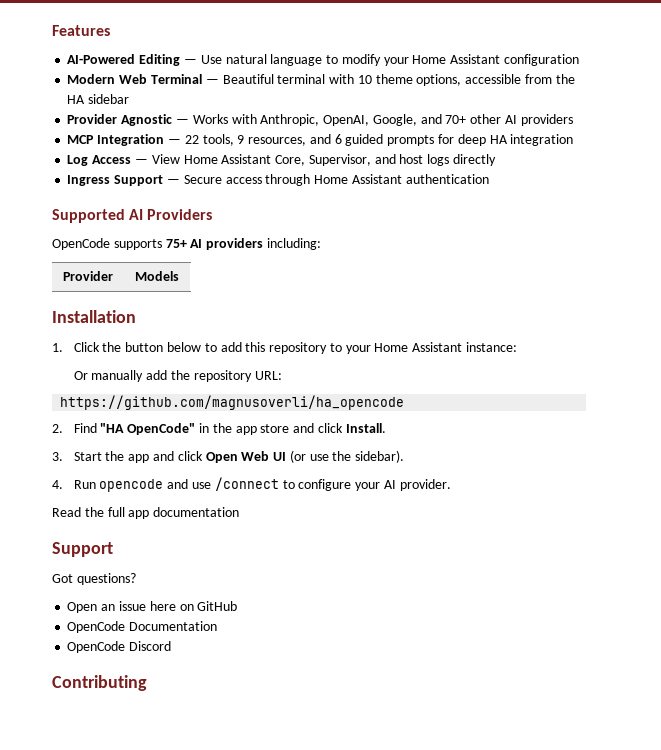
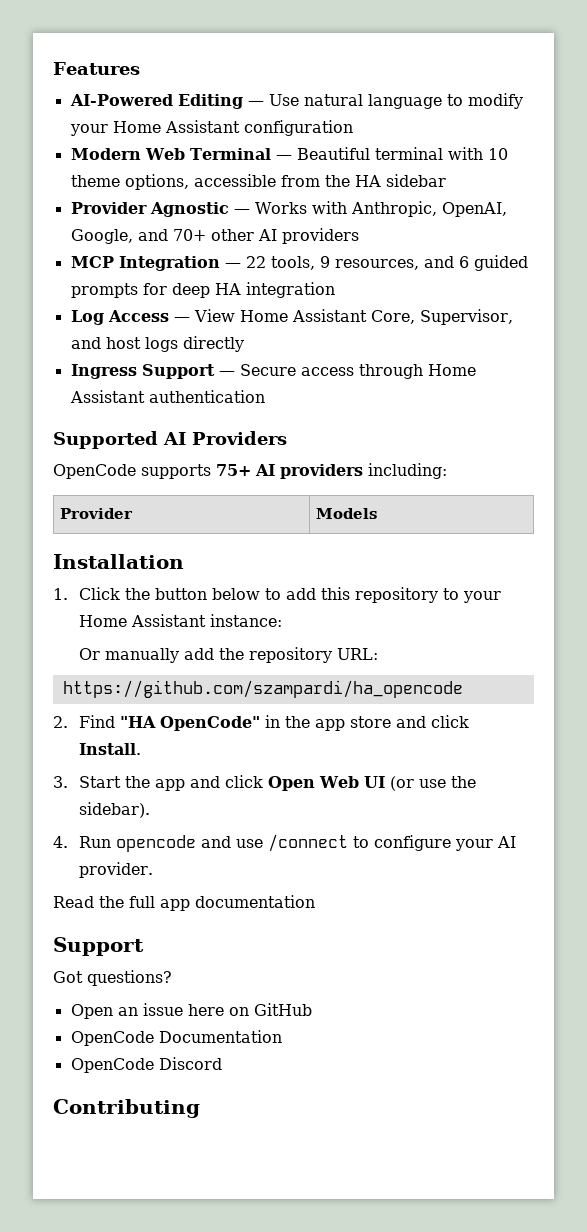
[60,395,405,410] https://github.com/magnusoverli/ha_opencode -> [62,680,463,698] https://github.com/szampardi/ha_opencode

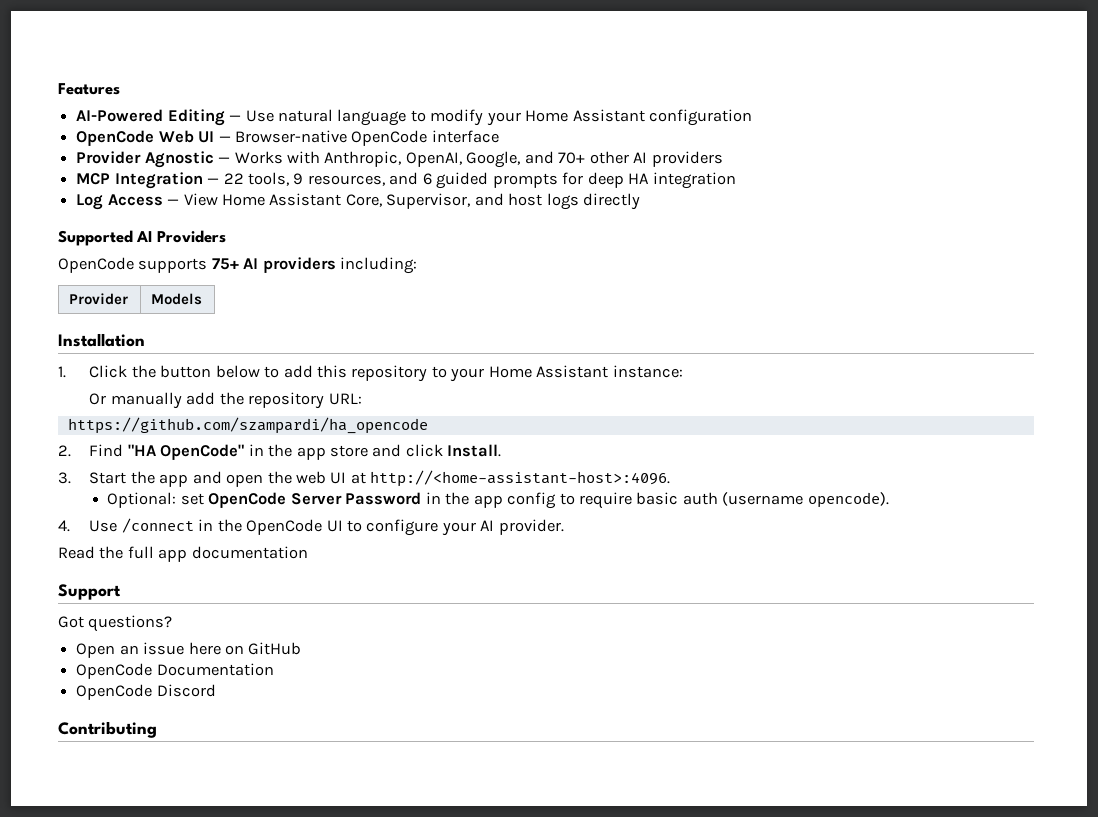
[70,147,508,160] [70,174,446,190] Modern Web Terminal — Beautiful terminal with 10 theme options, accessible from the HA sidebar -> [76,130,499,146] OpenCode Web UI — Browser-native OpenCode interface
[70,364,476,379] [69,390,265,403] // Ingress Support — Secure access through Home Assistant authentication -> (641, 201) none
[224,775,476,791] [78,802,150,818] [53,834,348,852] click Open Web UI (or use the sidebar). // 4. Run opencode and use /connect -> [226,470,671,487] [107,492,889,509] [58,518,343,535] open the web UI at http://<home-assistant-host>:4096. // Optional: set OpenCode Server Password in the app config to require basic auth (username opencode). // 4. Use /connect in the OpenCode UI

